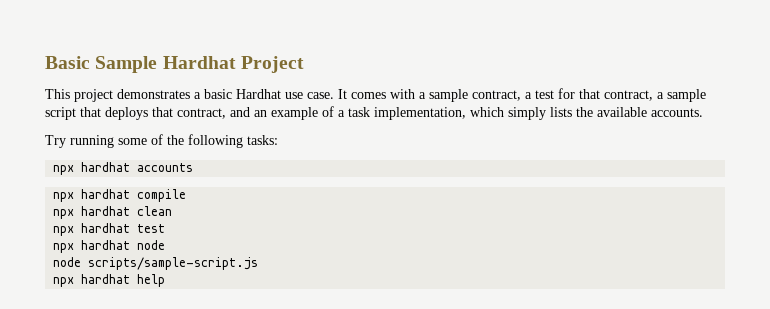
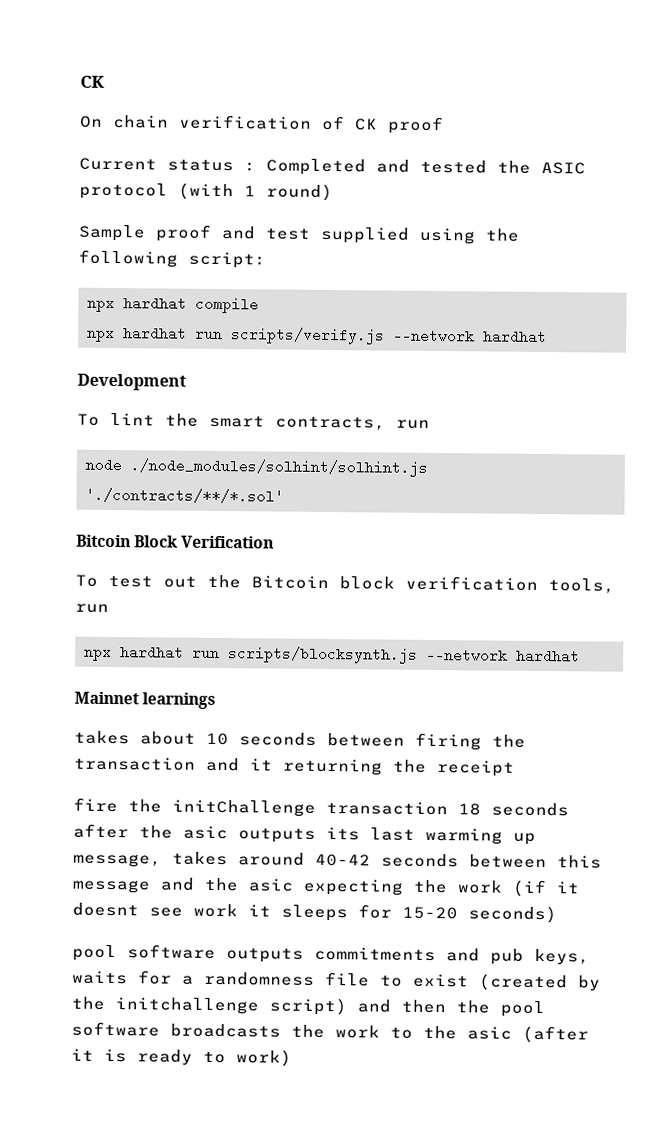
[45,56,304,73] [45,88,706,102] [45,106,703,120] [45,134,278,148] [53,162,194,175] Basic Sample Hardhat Project // This project demonstrates a basic Hardhat use case. It comes with a sample contract, a test for that contract, a sample script that deploys that contract, and an example of a task implementation, which simply lists the available accounts. // Try running some of the following tasks: // npx hardhat accounts -> [80,75,105,88] [80,114,444,135] [79,157,586,176] [79,182,333,202] [78,224,520,245] [78,249,266,269] CK // On chain verification of CK proof // Current status : Completed and tested the ASIC protocol (with 1 round) // Sample proof and test supplied using the following script:
[137,206,173,216] [53,223,166,236] [53,240,166,253] [53,257,259,270] [53,274,166,287] clean // npx hardhat test // npx hardhat node // node scripts/sample-script.js // npx hardhat help -> [195,327,547,345] [77,373,187,391] [77,412,430,431] [85,457,428,477] [85,487,284,504] [76,534,275,549] [75,574,615,594] [75,603,109,613] [84,645,580,664] [74,691,217,709] [74,730,526,751] [74,756,515,777] [73,797,569,817] [73,823,536,845] [73,851,602,869] [72,877,580,898] [72,902,557,924] [72,944,590,965] [72,970,601,992] [71,996,545,1018] [71,1021,589,1044] [71,1048,292,1067] run scripts/verify.js --network hardhat // Development // To lint the smart contracts, run // node ./node_modules/solhint/solhint.js './contracts/**/*.sol' // Bitcoin Block Verification // To test out the Bitcoin block verification tools, run // npx hardhat run scripts/blocksynth.js --network hardhat // Mainnet learnings // takes about 10 seconds between firing the transaction and it returning the receipt // fire the initChallenge transaction 18 seconds after the asic outputs its last warming up message, takes around 40-42 seconds between this message and the asic expecting the work (if it doesnt see work it sleeps for 15-20 seconds) // pool software outputs commitments and pub keys, waits for a randomness file to exist (created by the initchallenge script) and then the pool software broadcasts the work to the asic (after it is ready to work)

